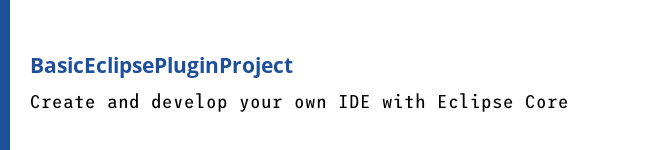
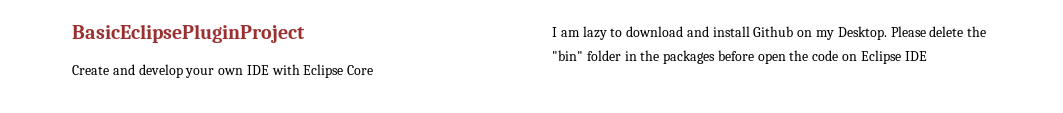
(569, 101) none -> [552,26,987,40] [552,50,927,64] // I am lazy to download and install Github on my Desktop. Please delete the "bin" folder in the packages before open the code on Eclipse IDE

